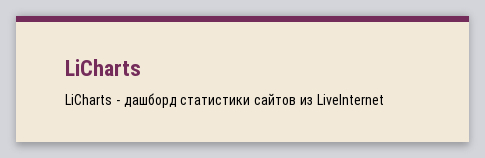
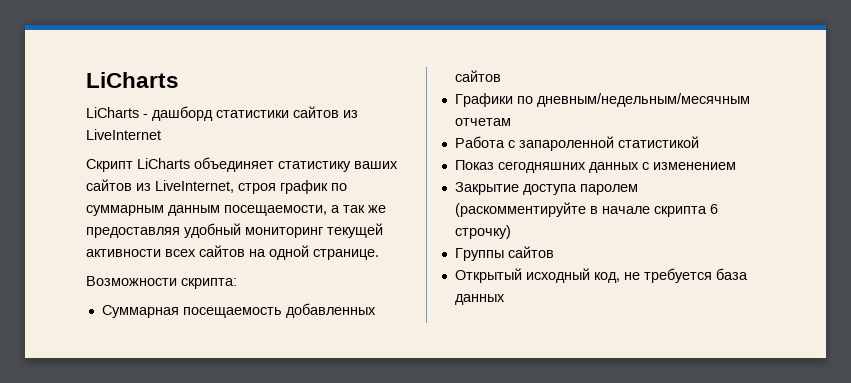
(384, 99) none -> [86,157,398,172] [86,179,347,194] [86,205,386,216] [86,223,383,238] [86,245,379,260] [86,276,237,289] [101,303,376,318] [454,70,501,82] [454,93,750,107] [454,118,511,126] [454,136,699,151] [454,160,736,173] [454,182,638,195] [454,202,718,217] [454,225,511,239] [454,246,554,261] [454,268,748,283] [454,294,505,305] // Скрипт LiCharts объединяет статистику ваших сайтов из LiveInternet, строя график по суммарным данным посещаемости, а так же предоставляя удобный мониторинг текущей активности всех сайтов на одной странице. // Возможности скрипта: // Суммарная посещаемость добавленных сайтов // Графики по дневным/недельным/месячным отчетам // Работа с запароленной статистикой // Показ сегодняшних данных с изменением // Закрытие доступа паролем (раскомментируйте в начале скрипта 6 строчку) // Группы сайтов // Открытый исходный код, не требуется база данных

